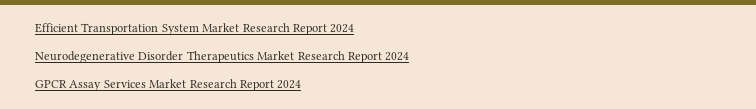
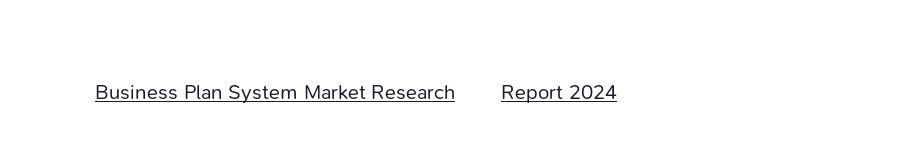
[35,23,159,35] Efficient Transportation -> [95,85,223,100] Business Plan
[35,51,410,63] [35,79,302,91] // Neurodegenerative Disorder Therapeutics Market Research Report 2024 // GPCR Assay Services Market Research Report 2024 -> (617, 92) none

